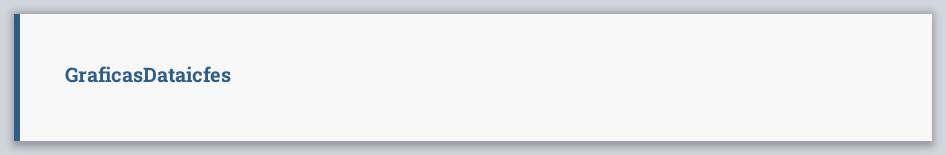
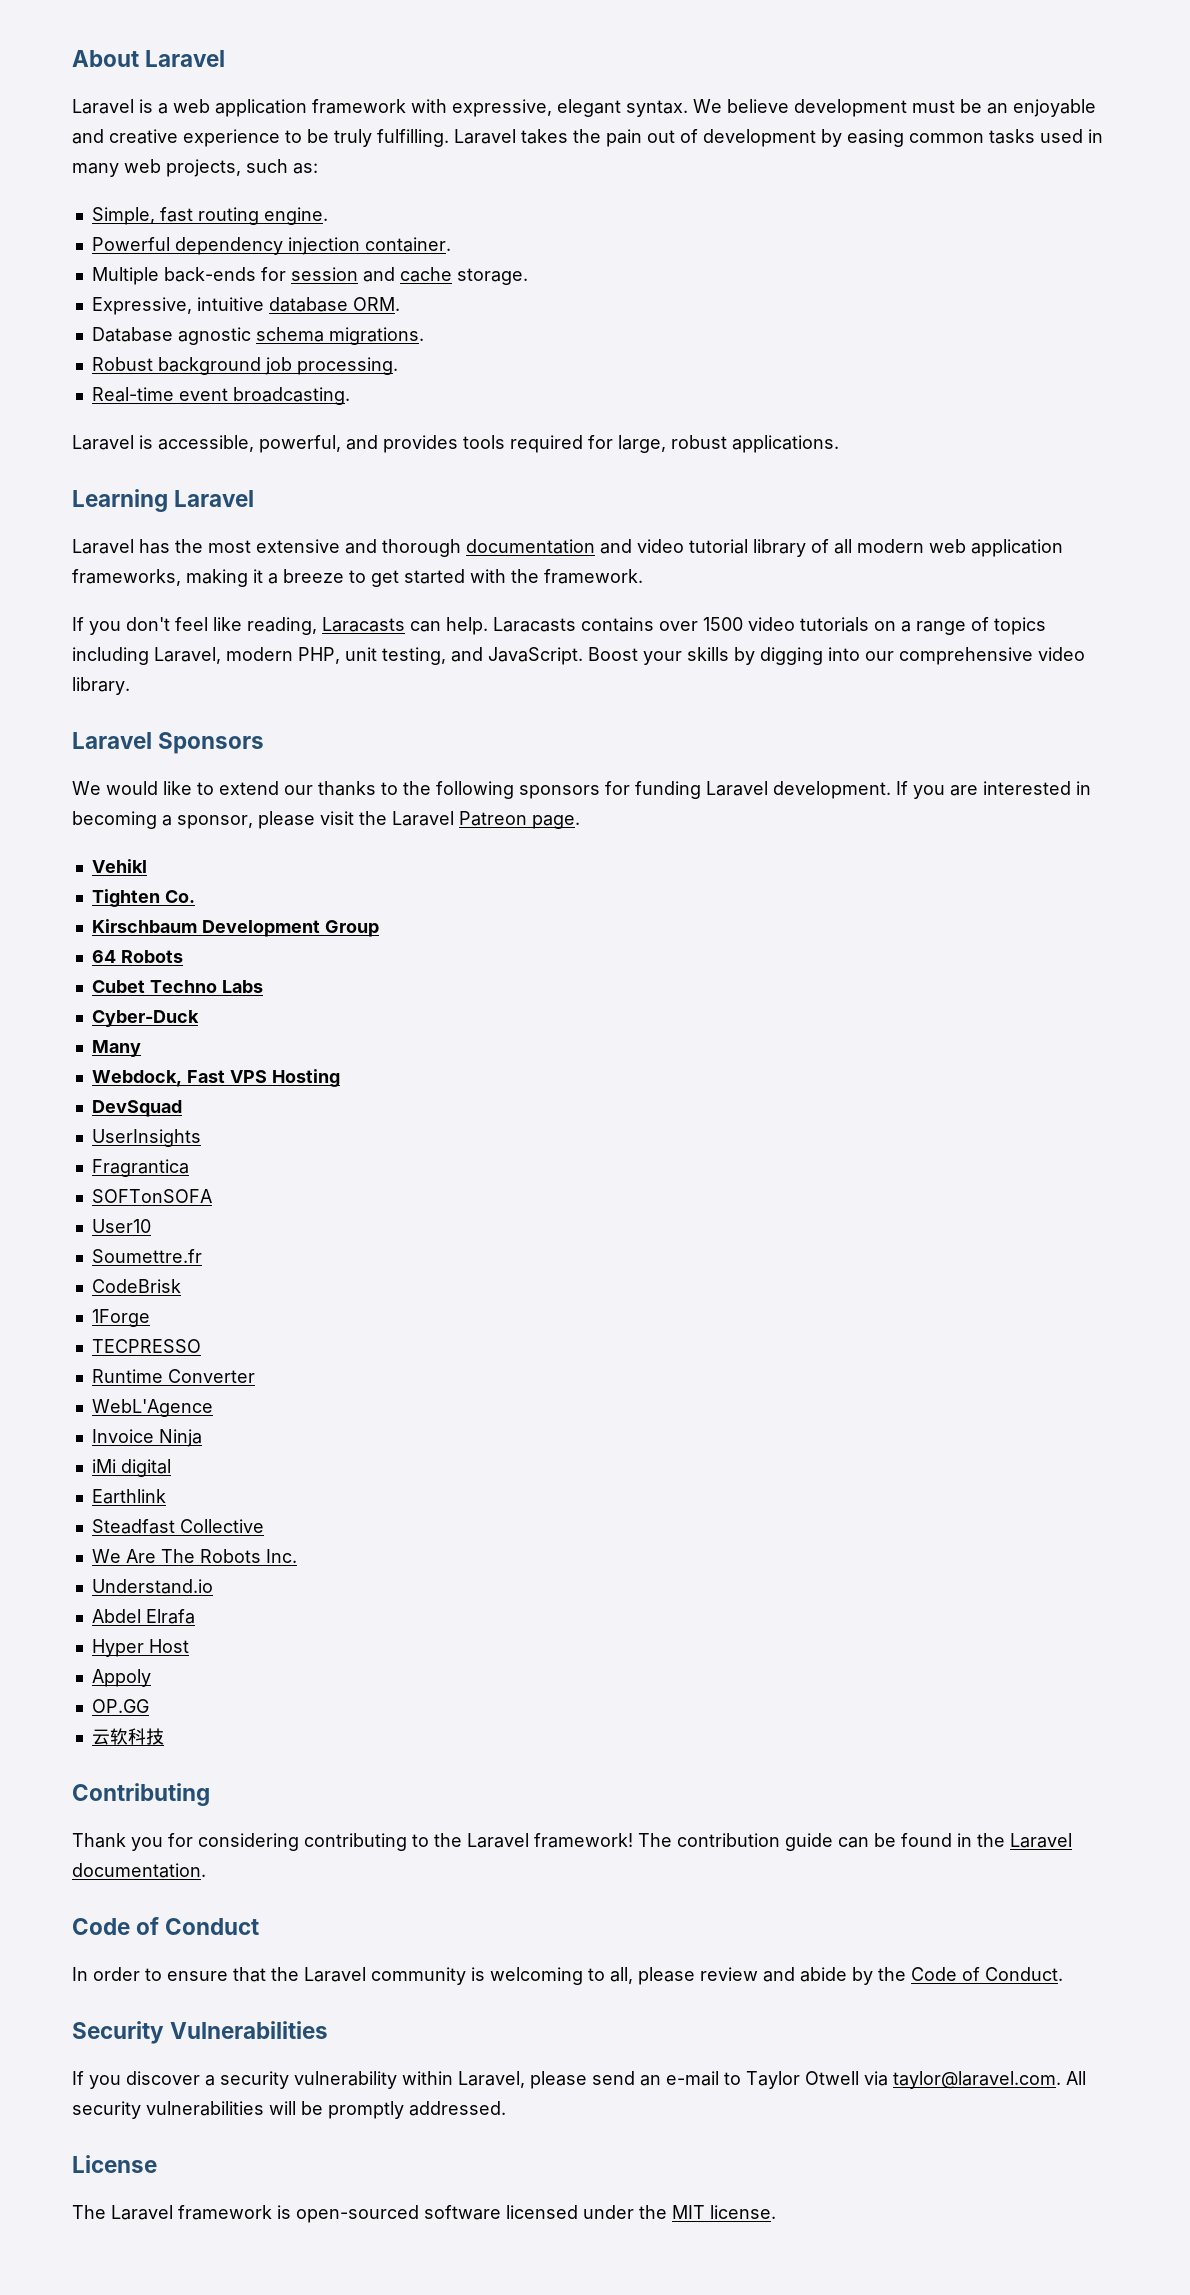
[65,66,231,83] GraficasDataicfes -> [72,50,226,67] [72,99,1096,117] [72,129,1103,147] [72,159,318,177] [91,207,328,225] [91,237,451,255] [91,267,528,285] [91,297,400,315] [91,327,424,345] [91,357,398,375] [91,387,350,405] [72,435,839,453] [72,489,255,512] [72,539,1063,557] [72,569,643,587] [72,617,1046,635] [72,647,1085,665] [72,677,130,695] [72,732,265,754] [72,781,1091,799] [72,811,580,829] [91,859,147,873] [91,889,195,907] [91,919,379,937] [91,950,183,963] [91,980,263,993] [91,1010,199,1027] [91,1040,141,1057] [91,1069,340,1087] [91,1100,182,1117] [91,1129,201,1147] [91,1159,189,1177] [91,1189,212,1203] [91,1219,151,1233] [91,1249,202,1263] [91,1279,181,1293] [91,1309,150,1327] [91,1339,201,1353] [91,1369,255,1383] [91,1399,213,1417] [91,1429,202,1447] [91,1459,171,1477] [91,1489,166,1504] [91,1519,264,1534] [91,1549,297,1563] [91,1579,213,1594] [91,1609,195,1624] [91,1639,189,1657] [91,1669,151,1687] [91,1699,149,1713] [91,1728,164,1745] [72,1783,210,1806] [72,1833,1072,1851] [72,1863,206,1878] [72,1917,260,1935] [72,1967,1063,1985] [72,2021,329,2044] [72,2071,1086,2089] [72,2101,506,2119] [72,2155,157,2173] [72,2205,776,2223] About Laravel // Laravel is a web application framework with expressive, elegant syntax. We believe development must be an enjoyable and creative experience to be truly fulfilling. Laravel takes the pain out of development by easing common tasks used in many web projects, such as: // Simple, fast routing engine. // Powerful dependency injection container. // Multiple back-ends for session and cache storage. // Expressive, intuitive database ORM. // Database agnostic schema migrations. // Robust background job processing. // Real-time event broadcasting. // Laravel is accessible, powerful, and provides tools required for large, robust applications. // Learning Laravel // Laravel has the most extensive and thorough documentation and video tutorial library of all modern web application frameworks, making it a breeze to get started with the framework. // If you don't feel like reading, Laracasts can help. Laracasts contains over 1500 video tutorials on a range of topics including Laravel, modern PHP, unit testing, and JavaScript. Boost your skills by digging into our comprehensive video library. // Laravel Sponsors // We would like to extend our thanks to the following sponsors for funding Laravel development. If you are interested in becoming a sponsor, please visit the Laravel Patreon page. // Vehikl // Tighten Co. // Kirschbaum Development Group // 64 Robots // Cubet Techno Labs // Cyber-Duck // Many // Webdock, Fast VPS Hosting // DevSquad // UserInsights // Fragrantica // SOFTonSOFA // User10 // Soumettre.fr // CodeBrisk // 1Forge // TECPRESSO // Runtime Converter // WebL'Agence // Invoice Ninja // iMi digital // Earthlink // Steadfast Collective // We Are The Robots Inc. // Understand.io // Abdel Elrafa // Hyper Host // Appoly // OP.GG // 云软科技 // Contributing // Thank you for considering contributing to the Laravel framework! The contribution guide can be found in the Laravel documentation. // Code of Conduct // In order to ensure that the Laravel community is welcoming to all, please review and abide by the Code of Conduct. // Security Vulnerabilities // If you discover a security vulnerability within Laravel, please send an e-mail to Taylor Otwell via taylor@laravel.com. All security vulnerabilities will be promptly addressed. // License // The Laravel framework is open-sourced software licensed under the MIT license.

